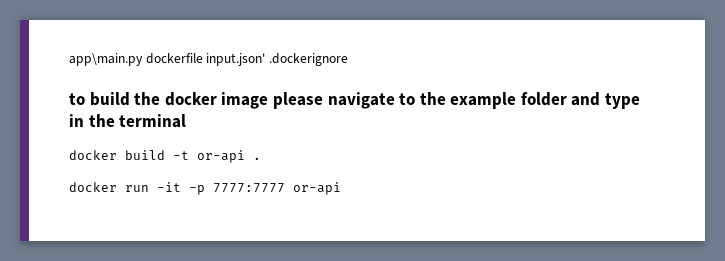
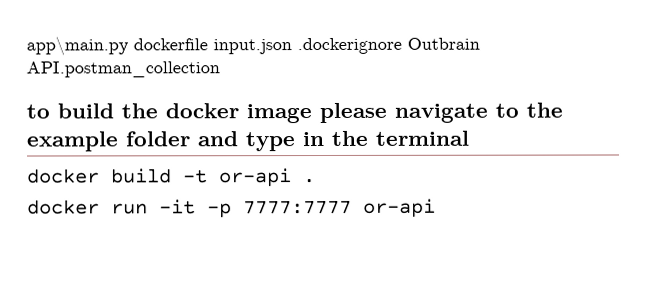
[206,53,266,66] input.json' -> [213,39,292,55] input.json
(348, 59) none -> [407,37,480,50] [26,61,220,78] Outbrain API.postman_collection

